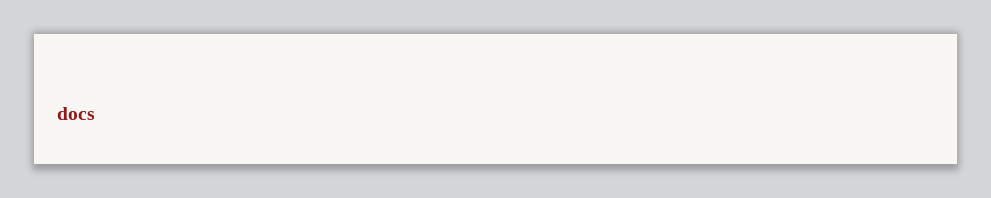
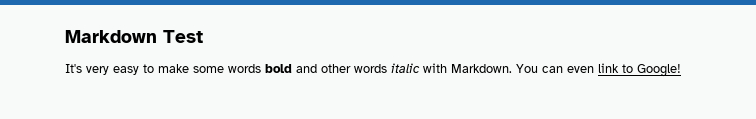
[57,107,95,120] docs -> [65,30,203,43] [65,63,681,77] Markdown Test // It's very easy to make some words bold and other words italic with Markdown. You can even link to Google!

